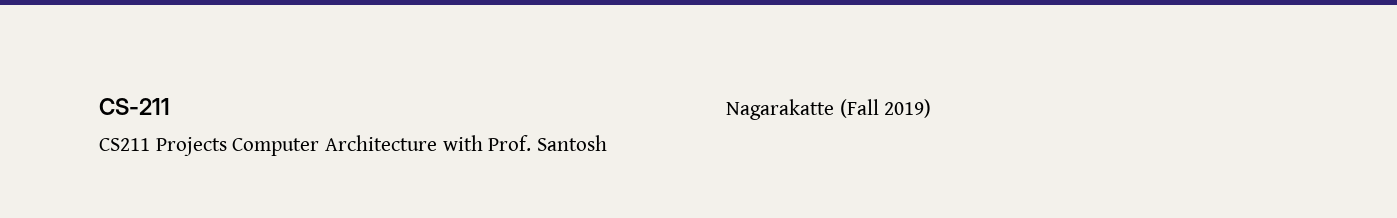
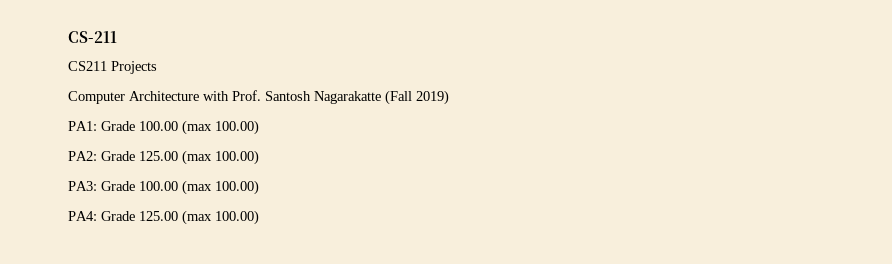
(227, 146) none -> (157, 67) //
(932, 108) none -> [68,120,259,135] [68,150,259,165] [68,180,259,195] [68,210,259,225] // PA1: Grade 100.00 (max 100.00) // PA2: Grade 125.00 (max 100.00) // PA3: Grade 100.00 (max 100.00) // PA4: Grade 125.00 (max 100.00)

